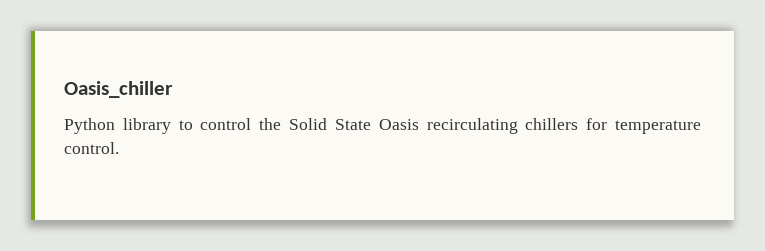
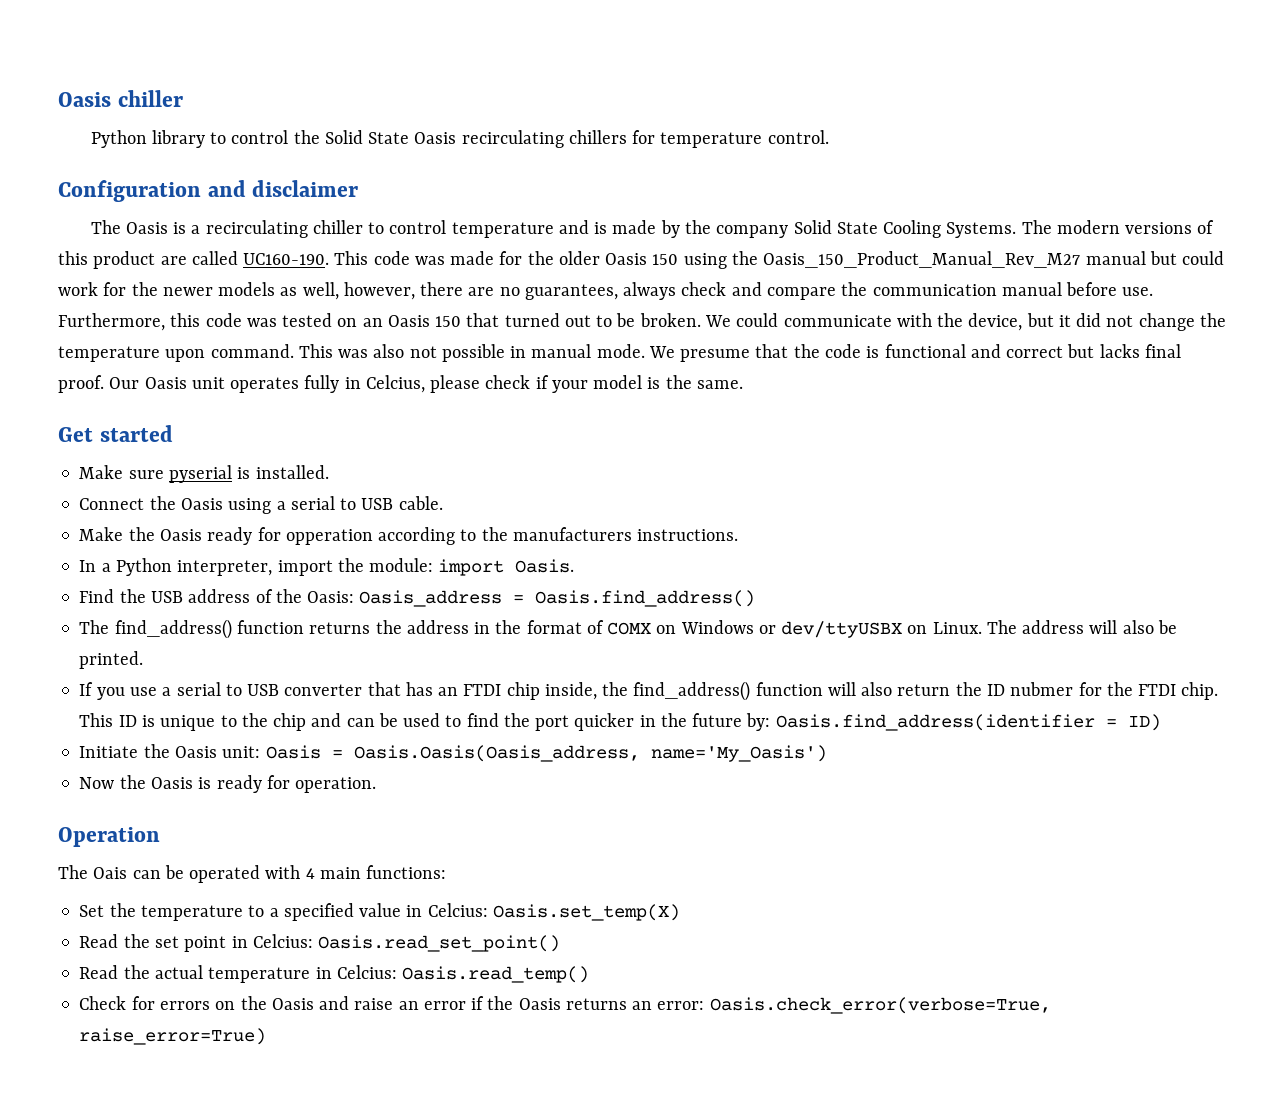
[64,81,173,98] Oasis_chiller -> [58,90,183,107] Oasis chiller
(119, 148) none -> [58,180,359,202] [90,220,1215,238] [58,251,1225,269] [58,282,1154,300] [58,313,1226,331] [58,344,1181,362] [58,375,743,393] [58,425,173,442] [79,465,329,483] [79,496,443,514] [79,527,739,545] [79,558,575,576] [79,589,756,607] [79,619,1178,639] [79,651,144,669] [79,681,1219,701] [79,713,1161,731] [79,744,827,762] [79,775,377,793] [58,827,160,847] [58,865,447,883] [79,903,680,921] [79,934,561,952] [79,965,590,983] [79,996,1051,1014] [79,1028,267,1045] // Configuration and disclaimer // The Oasis is a recirculating chiller to control temperature and is made by the company Solid State Cooling Systems. The modern versions of this product are called UC160-190. This code was made for the older Oasis 150 using the Oasis_150_Product_Manual_Rev_M27 manual but could work for the newer models as well, however, there are no guarantees, always check and compare the communication manual before use. Furthermore, this code was tested on an Oasis 150 that turned out to be broken. We could communicate with the device, but it did not change the temperature upon command. This was also not possible in manual mode. We presume that the code is functional and correct but lacks final proof. Our Oasis unit operates fully in Celcius, please check if your model is the same. // Get started // Make sure pyserial is installed. // Connect the Oasis using a serial to USB cable. // Make the Oasis ready for opperation according to the manufacturers instructions. // In a Python interpreter, import the module: import Oasis. // Find the USB address of the Oasis: Oasis_address = Oasis.find_address() // The find_address() function returns the address in the format of COMX on Windows or dev/ttyUSBX on Linux. The address will also be printed. // If you use a serial to USB converter that has an FTDI chip inside, the find_address() function will also return the ID nubmer for the FTDI chip. This ID is unique to the chip and can be used to find the port quicker in the future by: Oasis.find_address(identifier = ID) // Initiate the Oasis unit: Oasis = Oasis.Oasis(Oasis_address, name='My_Oasis') // Now the Oasis is ready for operation. // Operation // The Oais can be operated with 4 main functions: // Set the temperature to a specified value in Celcius: Oasis.set_temp(X) // Read the set point in Celcius: Oasis.read_set_point() // Read the actual temperature in Celcius: Oasis.read_temp() // Check for errors on the Oasis and raise an error if the Oasis returns an error: Oasis.check_error(verbose=True, raise_error=True)

